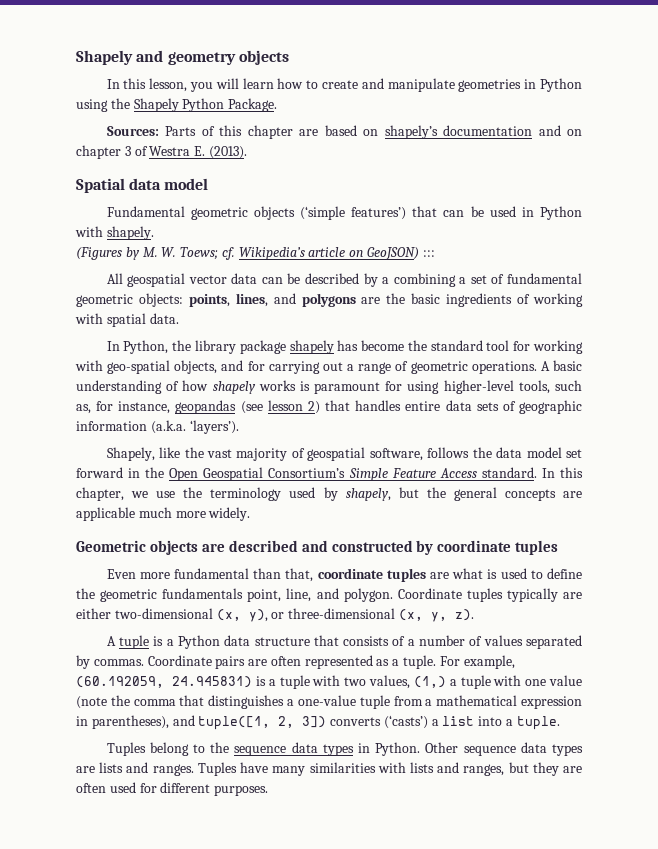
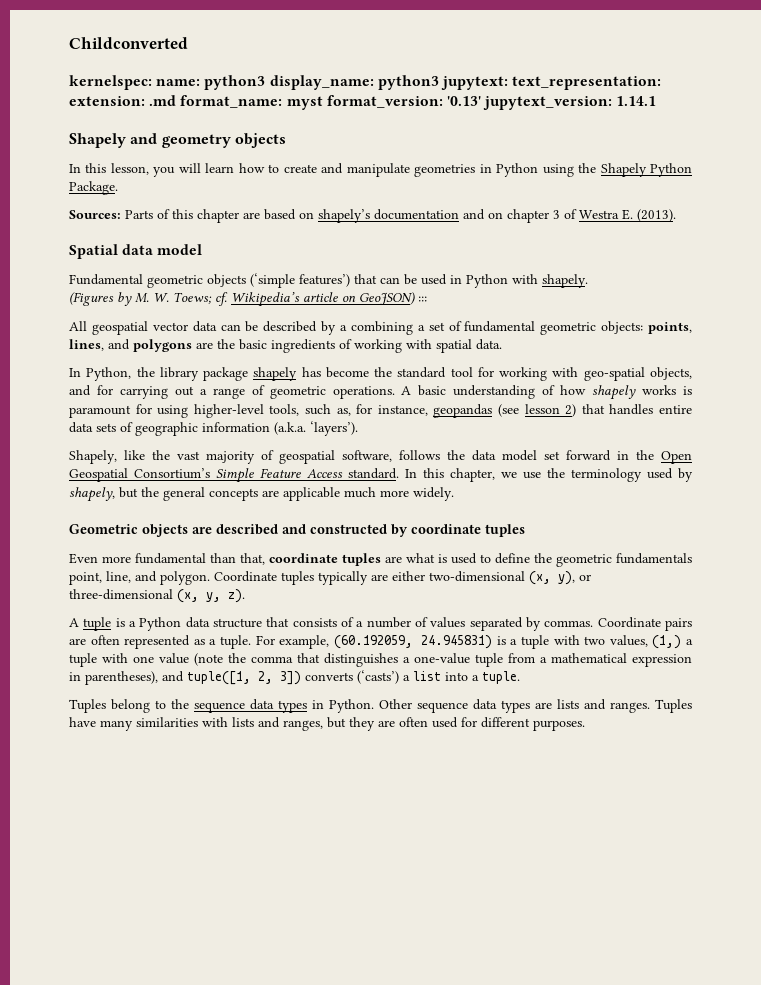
(76, 57) none -> [69,37,188,49] [69,75,662,90] [69,95,657,110] Childconverted // kernelspec: name: python3 display_name: python3 jupytext: text_representation: extension: .md format_name: myst format_version: '0.13' jupytext_version: 1.14.1 //

